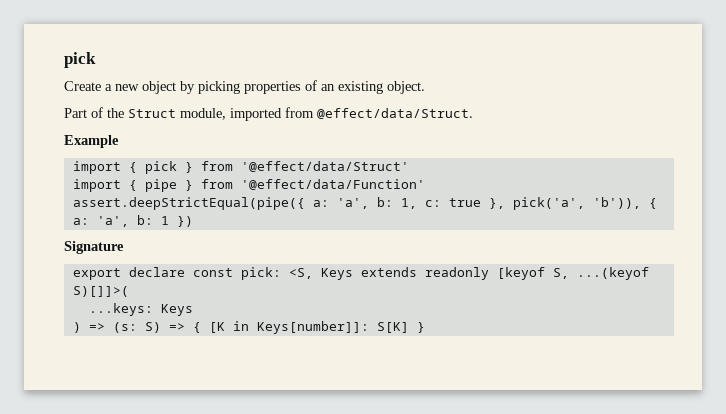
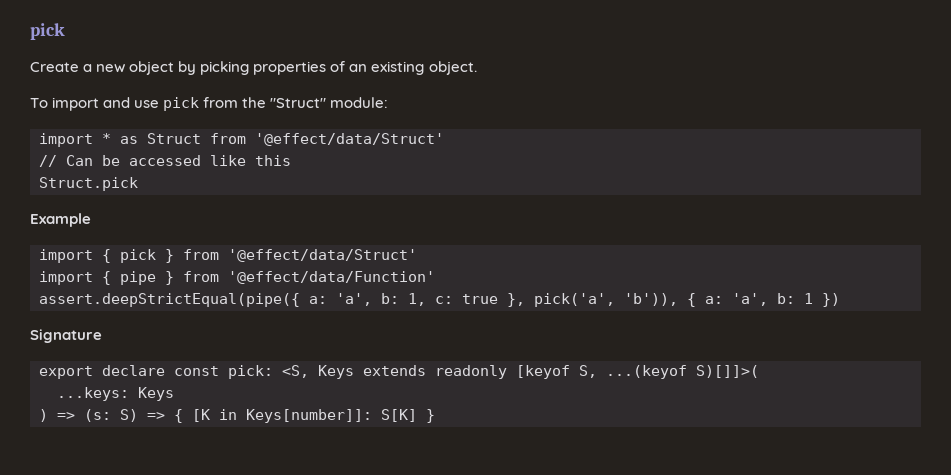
[64,107,473,121] Part of the Struct module, imported from @effect/data/Struct. -> [30,97,389,111] [39,133,444,147] [39,155,291,167] [39,177,138,191] To import and use pick from the "Struct" module: // import * as Struct from '@effect/data/Struct' // // Can be accessed like this // Struct.pick

